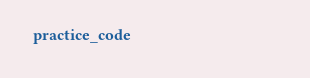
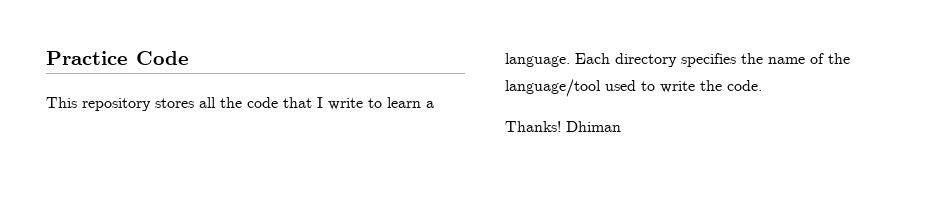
[33,29,131,44] practice_code -> [46,51,189,65] [46,97,434,111] [505,53,850,67] [505,79,762,97] [505,121,621,132] Practice Code // This repository stores all the code that I write to learn a language. Each directory specifies the name of the language/tool used to write the code. // Thanks! Dhiman

